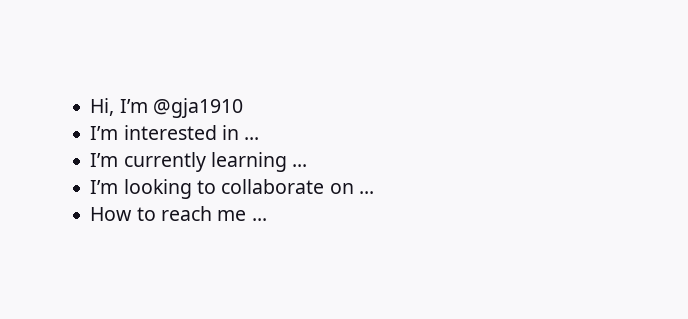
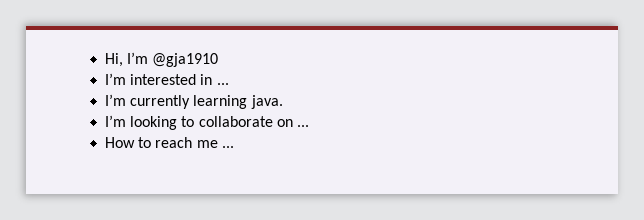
[292,164,308,167] ... -> [250,95,283,109] java.

